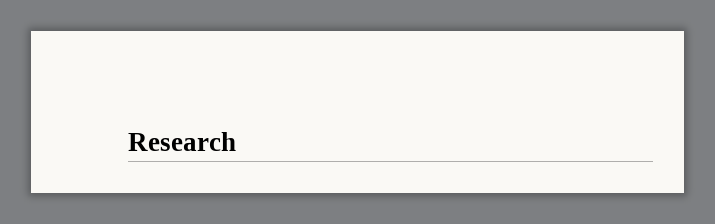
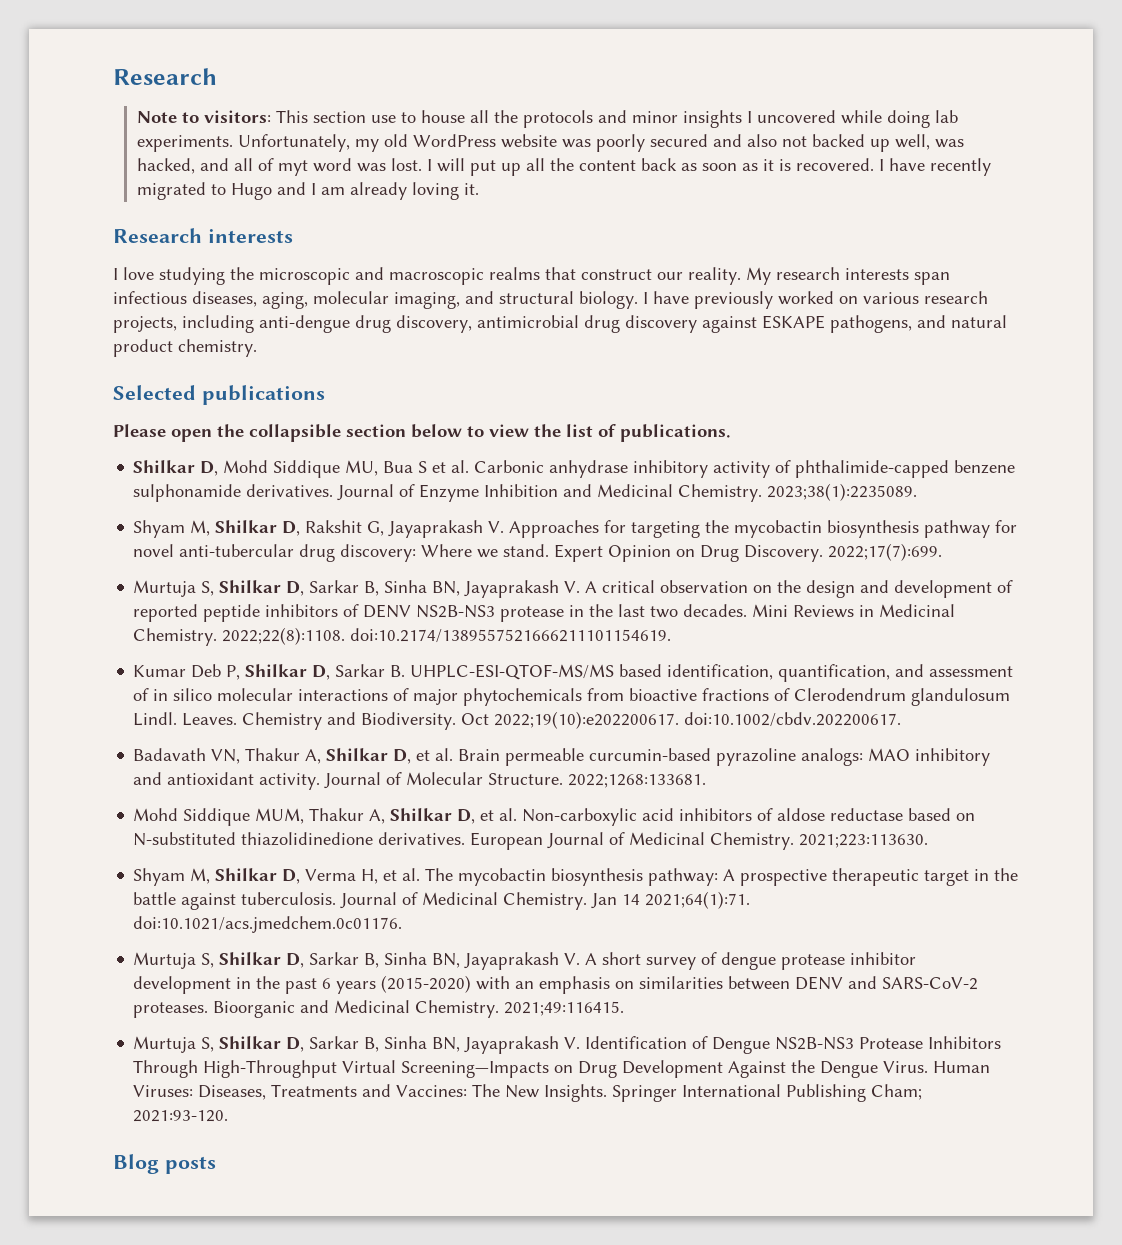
[128,132,236,151] Research -> [113,68,217,85] [137,110,959,128] [137,134,965,152] [137,158,992,176] [137,182,480,200] [113,228,293,243] [113,267,950,285] [113,291,988,309] [113,315,1007,333] [113,339,257,357] [113,385,325,405] [113,424,731,442] [133,460,1016,478] [133,483,918,502] [133,520,1018,538] [133,543,943,562] [133,580,1014,598] [133,604,956,622] [133,627,672,646] [133,664,1014,682] [133,688,1011,706] [133,711,902,730] [133,748,991,766] [133,772,707,790] [133,808,976,826] [133,832,929,850] [133,868,1019,886] [133,891,751,910] [133,916,403,933] [133,952,917,970] [133,975,979,994] [133,1000,625,1018] [133,1036,1002,1054] [133,1060,991,1078] [133,1084,923,1102] [133,1110,229,1122] [113,1154,216,1174] Research // Note to visitors: This section use to house all the protocols and minor insights I uncovered while doing lab experiments. Unfortunately, my old WordPress website was poorly secured and also not backed up well, was hacked, and all of myt word was lost. I will put up all the content back as soon as it is recovered. I have recently migrated to Hugo and I am already loving it. // Research interests // I love studying the microscopic and macroscopic realms that construct our reality. My research interests span infectious diseases, aging, molecular imaging, and structural biology. I have previously worked on various research projects, including anti-dengue drug discovery, antimicrobial drug discovery against ESKAPE pathogens, and natural product chemistry. // Selected publications // Please open the collapsible section below to view the list of publications. // Shilkar D, Mohd Siddique MU, Bua S et al. Carbonic anhydrase inhibitory activity of phthalimide-capped benzene sulphonamide derivatives. Journal of Enzyme Inhibition and Medicinal Chemistry. 2023;38(1):2235089. // Shyam M, Shilkar D, Rakshit G, Jayaprakash V. Approaches for targeting the mycobactin biosynthesis pathway for novel anti-tubercular drug discovery: Where we stand. Expert Opinion on Drug Discovery. 2022;17(7):699. // Murtuja S, Shilkar D, Sarkar B, Sinha BN, Jayaprakash V. A critical observation on the design and development of reported peptide inhibitors of DENV NS2B-NS3 protease in the last two decades. Mini Reviews in Medicinal Chemistry. 2022;22(8):1108. doi:10.2174/1389557521666211101154619. // Kumar Deb P, Shilkar D, Sarkar B. UHPLC-ESI-QTOF-MS/MS based identification, quantification, and assessment of in silico molecular interactions of major phytochemicals from bioactive fractions of Clerodendrum glandulosum Lindl. Leaves. Chemistry and Biodiversity. Oct 2022;19(10):e202200617. doi:10.1002/cbdv.202200617. // Badavath VN, Thakur A, Shilkar D, et al. Brain permeable curcumin-based pyrazoline analogs: MAO inhibitory and antioxidant activity. Journal of Molecular Structure. 2022;1268:133681. // Mohd Siddique MUM, Thakur A, Shilkar D, et al. Non-carboxylic acid inhibitors of aldose reductase based on N-substituted thiazolidinedione derivatives. European Journal of Medicinal Chemistry. 2021;223:113630. // Shyam M, Shilkar D, Verma H, et al. The mycobactin biosynthesis pathway: A prospective therapeutic target in the battle against tuberculosis. Journal of Medicinal Chemistry. Jan 14 2021;64(1):71. doi:10.1021/acs.jmedchem.0c01176. // Murtuja S, Shilkar D, Sarkar B, Sinha BN, Jayaprakash V. A short survey of dengue protease inhibitor development in the past 6 years (2015-2020) with an emphasis on similarities between DENV and SARS-CoV-2 proteases. Bioorganic and Medicinal Chemistry. 2021;49:116415. // Murtuja S, Shilkar D, Sarkar B, Sinha BN, Jayaprakash V. Identification of Dengue NS2B-NS3 Protease Inhibitors Through High-Throughput Virtual Screening—Impacts on Drug Development Against the Dengue Virus. Human Viruses: Diseases, Treatments and Vaccines: The New Insights. Springer International Publishing Cham; 2021:93-120. // Blog posts

